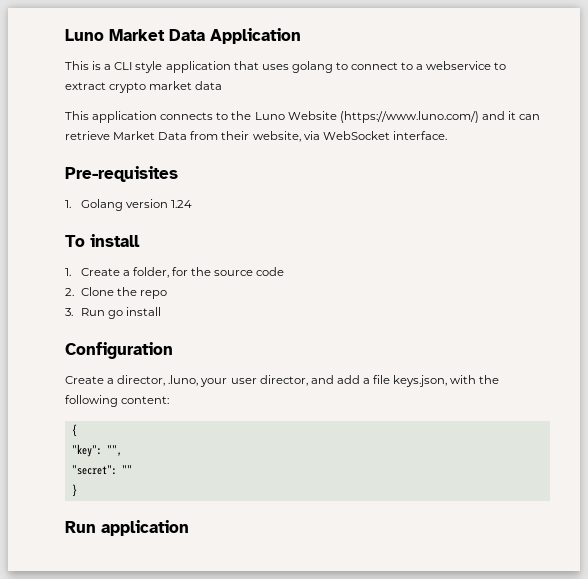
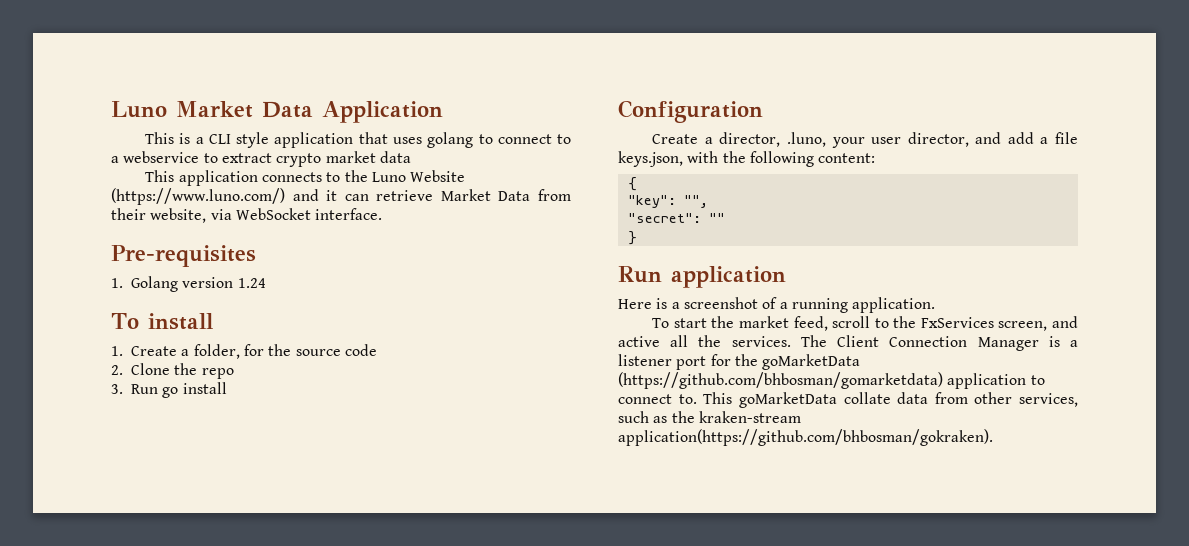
(189, 528) none -> [618,297,936,313] [652,316,1078,331] [618,335,1078,351] [618,354,861,370] [618,372,1045,389] [618,392,1078,408] [618,411,801,423] [618,429,993,446] // Here is a screenshot of a running application. // To start the market feed, scroll to the FxServices screen, and active all the services. The Client Connection Manager is a listener port for the goMarketData (https://github.com/bhbosman/gomarketdata) application to connect to. This goMarketData collate data from other services, such as the kraken-stream application(https://github.com/bhbosman/gokraken).

